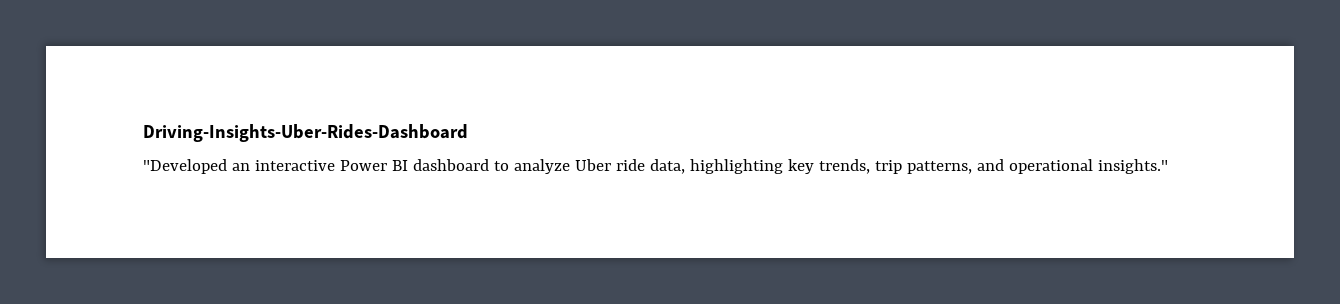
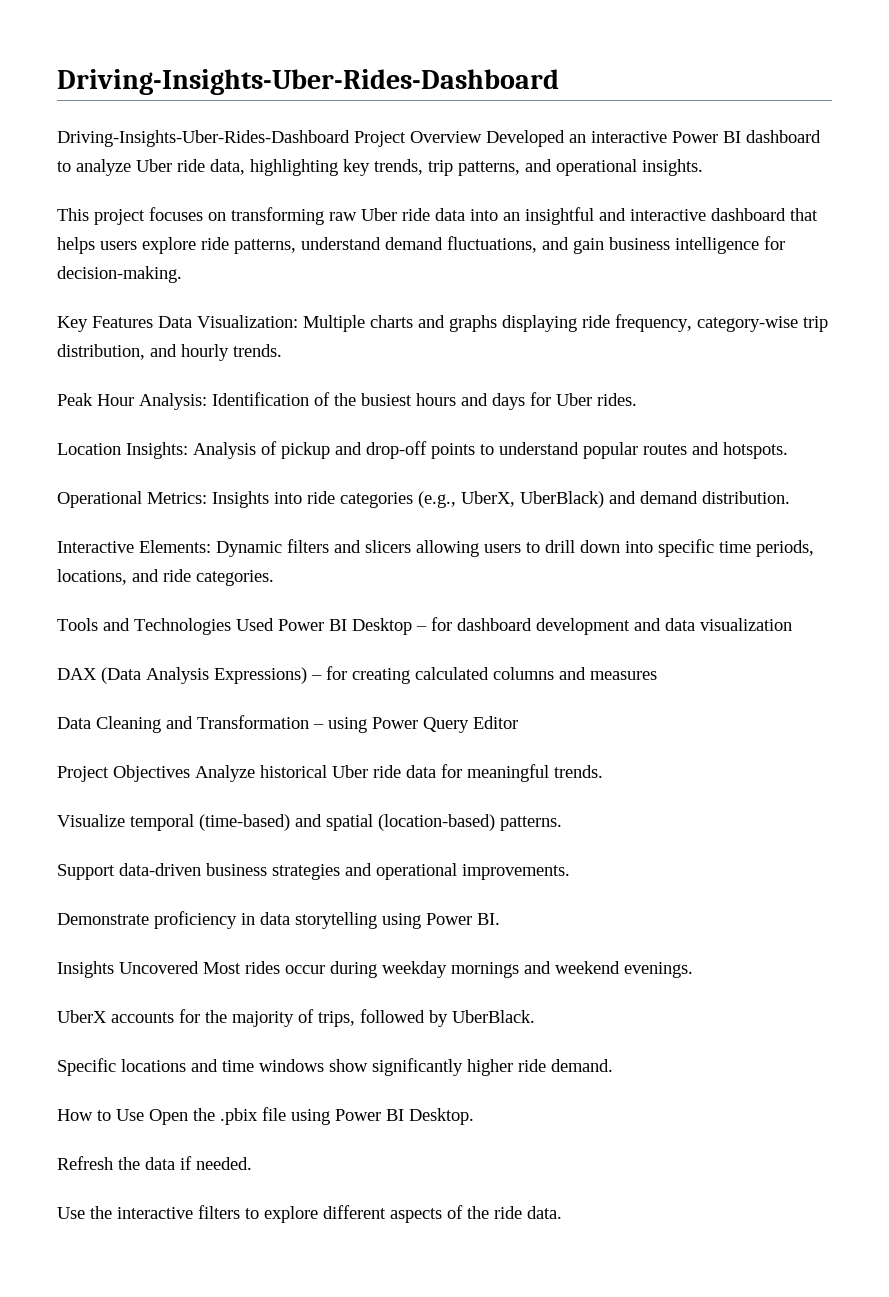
[143,159,227,174] "Developed -> [57,130,565,147] Driving-Insights-Uber-Rides-Dashboard Project Overview Developed
[1097,159,1168,174] insights." -> [642,159,703,176] [57,207,818,225] [57,236,785,254] [57,266,182,283] [57,314,828,332] [57,344,282,361] [57,392,637,410] [57,441,788,459] [57,491,790,508] [57,539,814,557] [57,569,274,586] [57,617,792,635] [57,666,657,684] [57,715,518,733] [57,764,603,782] [57,814,562,831] [57,863,570,880] [57,911,500,929] [57,961,693,978] [57,1009,535,1027] [57,1058,613,1076] [57,1107,474,1125] [57,1156,252,1170] [57,1205,562,1223] insights. // This project focuses on transforming raw Uber ride data into an insightful and interactive dashboard that helps users explore ride patterns, understand demand fluctuations, and gain business intelligence for decision-making. // Key Features Data Visualization: Multiple charts and graphs displaying ride frequency, category-wise trip distribution, and hourly trends. // Peak Hour Analysis: Identification of the busiest hours and days for Uber rides. // Location Insights: Analysis of pickup and drop-off points to understand popular routes and hotspots. // Operational Metrics: Insights into ride categories (e.g., UberX, UberBlack) and demand distribution. // Interactive Elements: Dynamic filters and slicers allowing users to drill down into specific time periods, locations, and ride categories. // Tools and Technologies Used Power BI Desktop – for dashboard development and data visualization // DAX (Data Analysis Expressions) – for creating calculated columns and measures // Data Cleaning and Transformation – using Power Query Editor // Project Objectives Analyze historical Uber ride data for meaningful trends. // Visualize temporal (time-based) and spatial (location-based) patterns. // Support data-driven business strategies and operational improvements. // Demonstrate proficiency in data storytelling using Power BI. // Insights Uncovered Most rides occur during weekday mornings and weekend evenings. // UberX accounts for the majority of trips, followed by UberBlack. // Specific locations and time windows show significantly higher ride demand. // How to Use Open the .pbix file using Power BI Desktop. // Refresh the data if needed. // Use the interactive filters to explore different aspects of the ride data.

